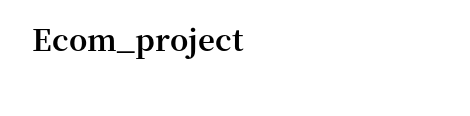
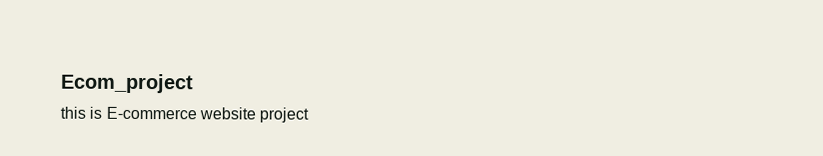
(244, 43) none -> [60,106,310,123] // this is E-commerce website project

